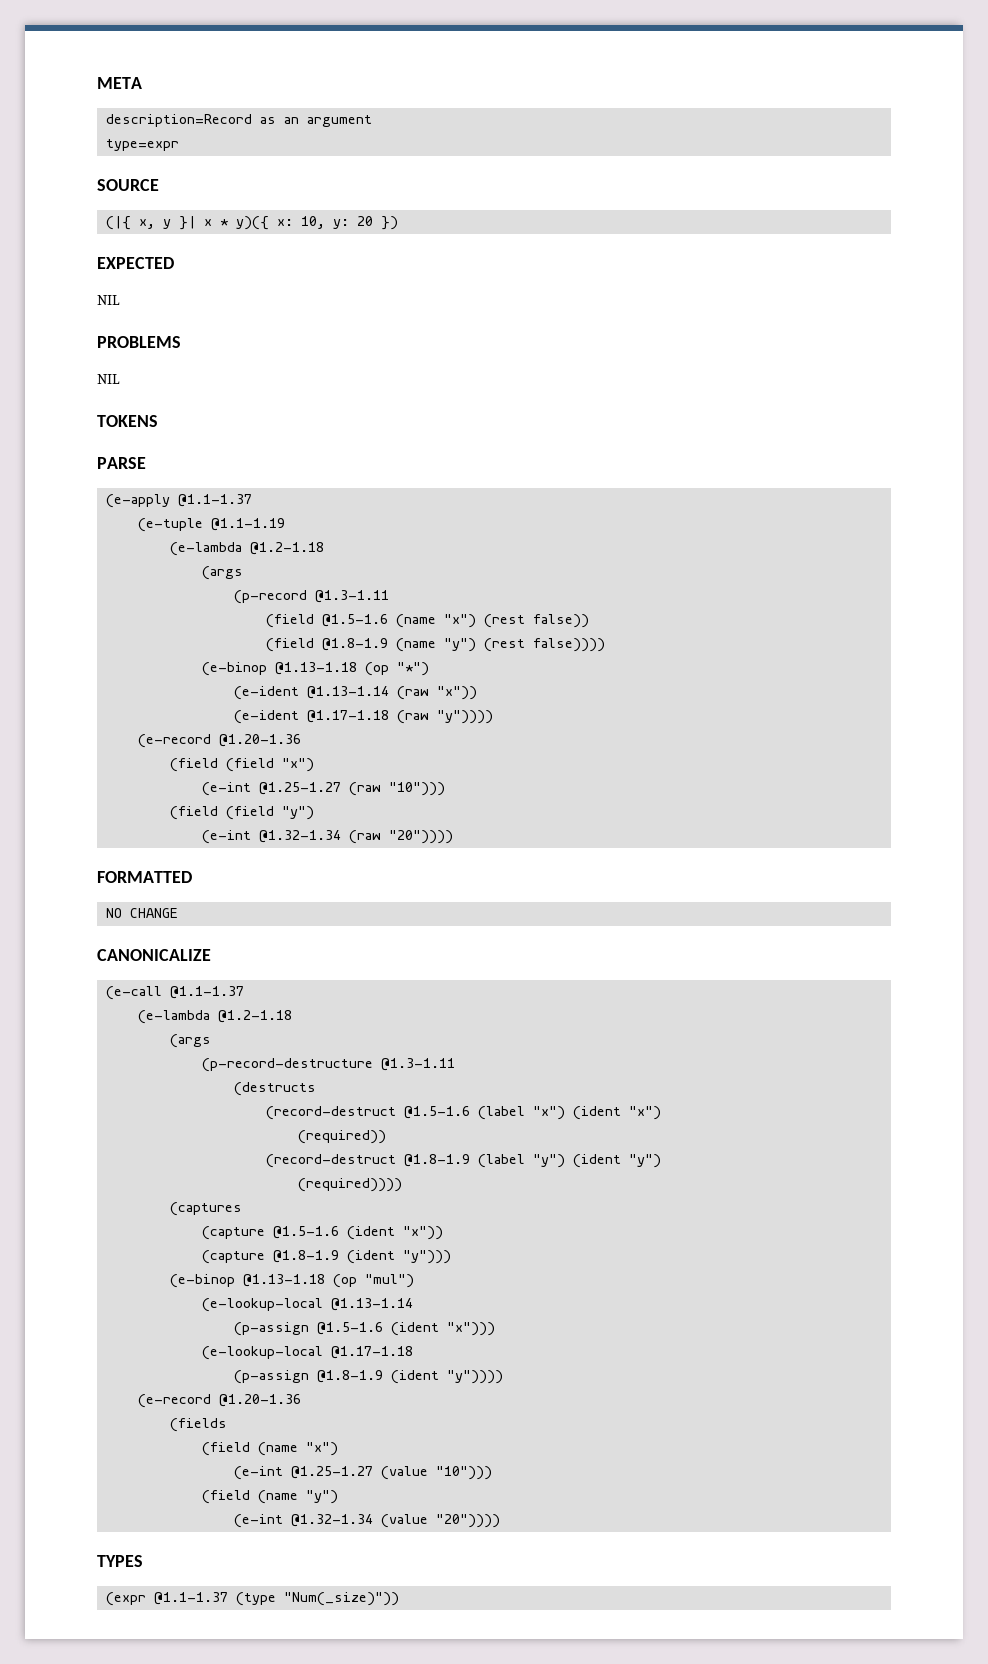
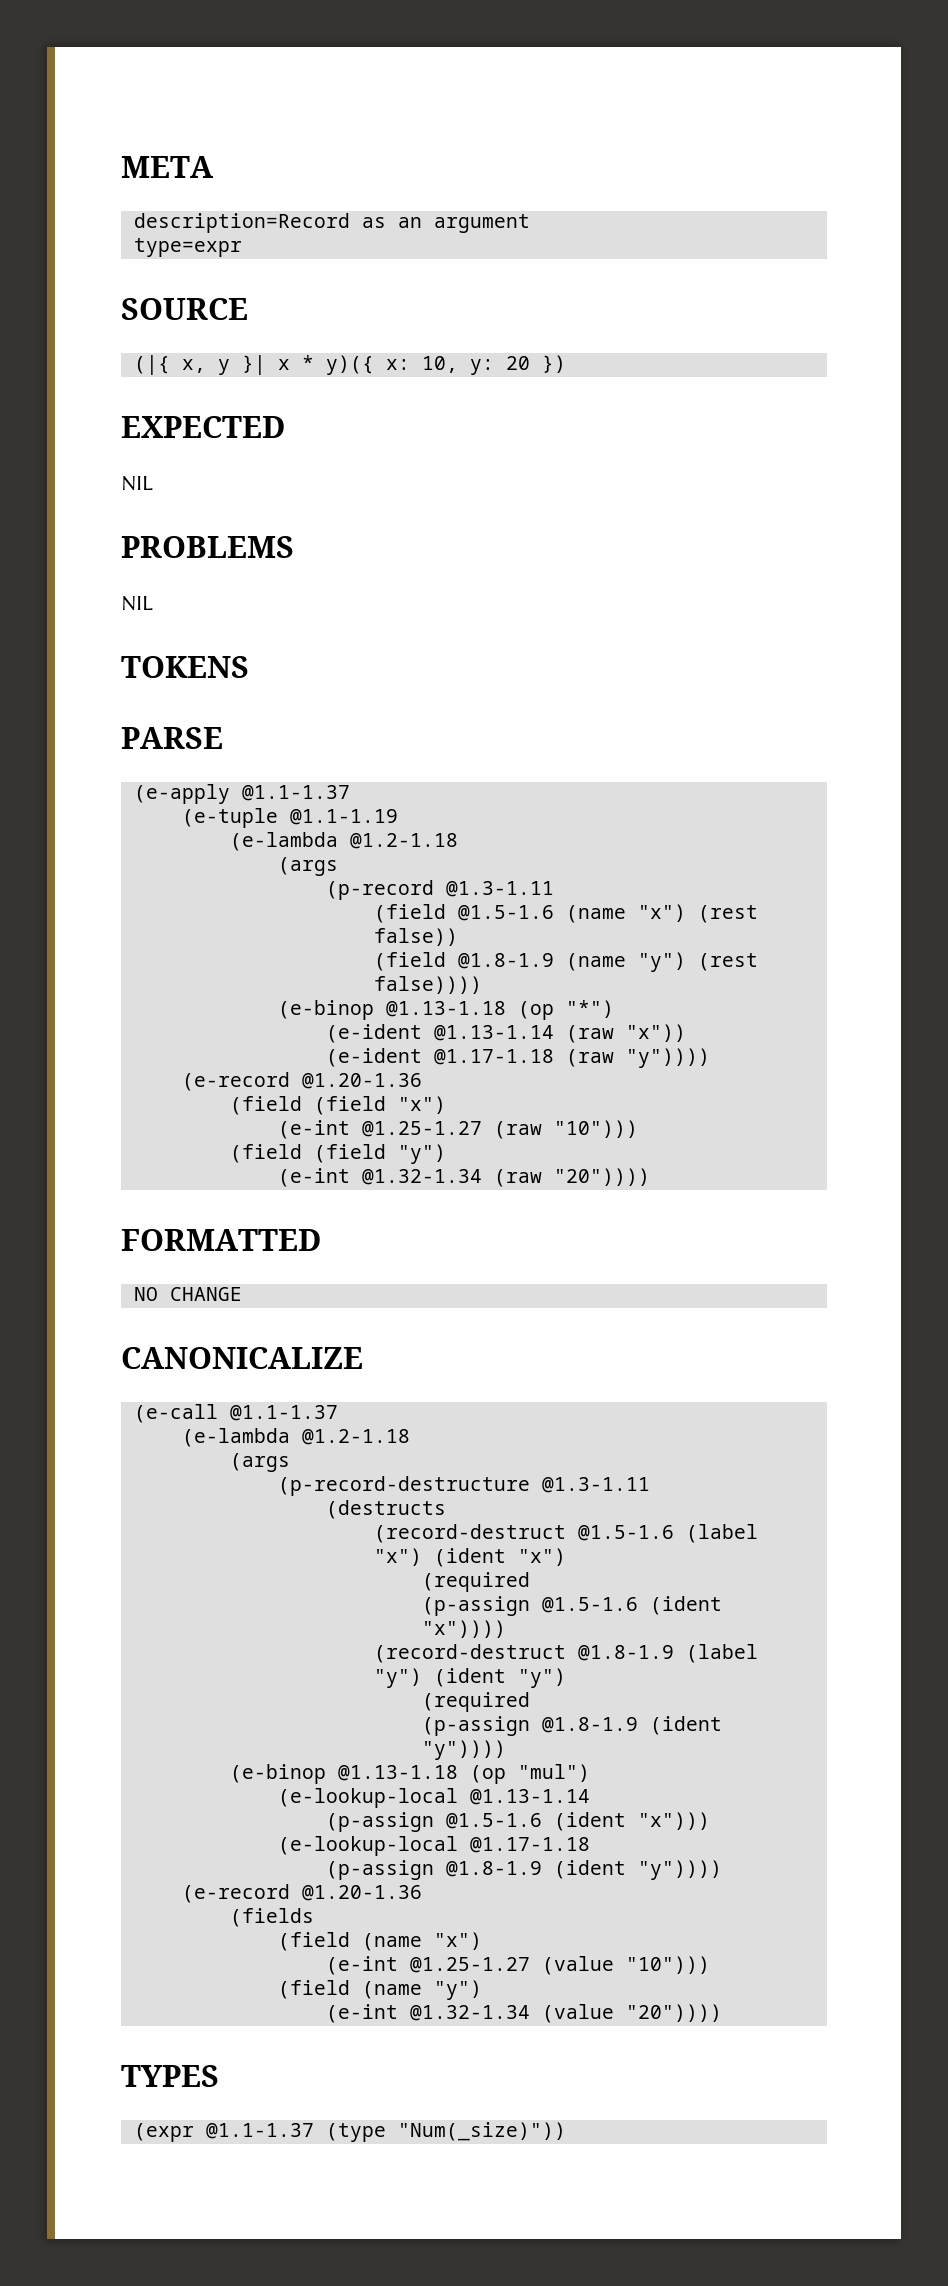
[297,1130,386,1144] (required)) -> [421,1572,530,1592] [421,1596,722,1616] [421,1620,506,1638] (required // (p-assign @1.5-1.6 (ident "x"))))
[297,1178,402,1192] [169,1202,242,1216] [201,1226,443,1240] [201,1250,451,1264] (required)))) // (captures // (capture @1.5-1.6 (ident "x")) // (capture @1.8-1.9 (ident "y"))) -> [421,1692,530,1712] [421,1716,722,1736] [421,1740,506,1760] (required // (p-assign @1.8-1.9 (ident "y"))))

